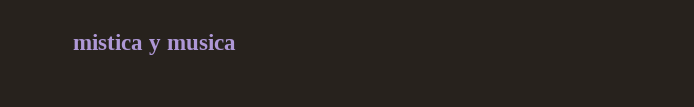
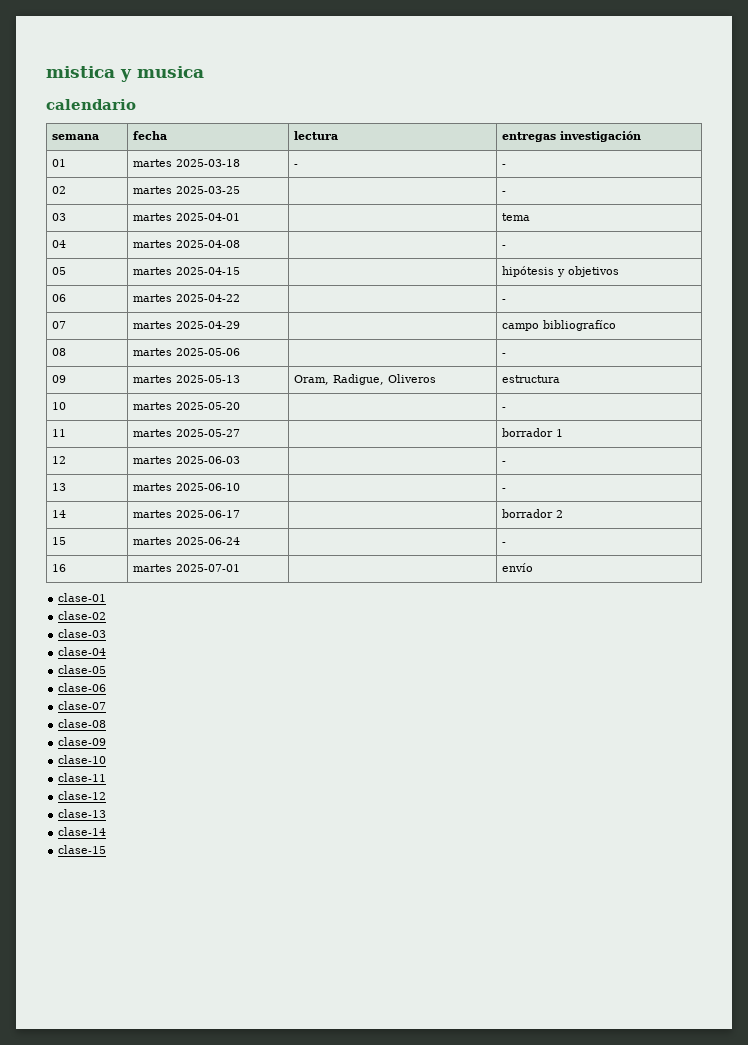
(237, 42) none -> [46,99,136,110] [52,134,100,140] [133,131,168,140] [294,131,339,140] [502,131,642,142] [52,159,67,167] [133,159,241,167] [294,164,299,167] [502,164,507,167] [52,186,67,194] [133,186,241,194] [502,191,507,194] [52,213,67,221] [133,213,241,221] [502,213,531,221] [52,240,67,248] [133,240,241,248] [502,245,507,248] [52,267,67,275] [133,267,241,275] [502,266,620,277] [52,294,67,302] [133,294,241,302] [502,299,507,302] [52,321,67,329] [133,321,241,329] [502,320,617,331] [52,348,67,356] [133,348,241,356] [502,353,507,356] [52,375,67,383] [133,375,241,383] [294,374,437,385] [502,375,561,383] [52,402,67,410] [133,402,241,410] [502,407,507,410] [52,429,67,437] [133,429,241,437] [502,428,564,437] [52,456,67,464] [133,456,241,464] [502,461,507,464] [52,483,67,491] [133,483,241,491] [502,488,507,491] [52,510,67,518] [133,510,241,518] [502,509,564,518] [52,537,67,545] [133,537,241,545] [502,542,507,545] [52,564,67,572] [133,564,241,572] [502,563,534,572] [58,593,107,602] [58,611,107,620] [58,629,107,638] [58,647,107,656] [58,665,107,674] [58,683,107,692] [58,701,107,710] [58,719,107,728] [58,737,107,746] [58,755,107,764] [58,773,107,782] [58,791,107,800] [58,809,107,818] [58,827,107,836] [58,845,107,854] // calendario // semana | fecha | lectura | entregas investigación // 01 | martes 2025-03-18 | - | - // 02 | martes 2025-03-25 | | - // 03 | martes 2025-04-01 | | tema // 04 | martes 2025-04-08 | | - // 05 | martes 2025-04-15 | | hipótesis y objetivos // 06 | martes 2025-04-22 | | - // 07 | martes 2025-04-29 | | campo bibliografíco // 08 | martes 2025-05-06 | | - // 09 | martes 2025-05-13 | Oram, Radigue, Oliveros | estructura // 10 | martes 2025-05-20 | | - // 11 | martes 2025-05-27 | | borrador 1 // 12 | martes 2025-06-03 | | - // 13 | martes 2025-06-10 | | - // 14 | martes 2025-06-17 | | borrador 2 // 15 | martes 2025-06-24 | | - // 16 | martes 2025-07-01 | | envío // clase-01 // clase-02 // clase-03 // clase-04 // clase-05 // clase-06 // clase-07 // clase-08 // clase-09 // clase-10 // clase-11 // clase-12 // clase-13 // clase-14 // clase-15

